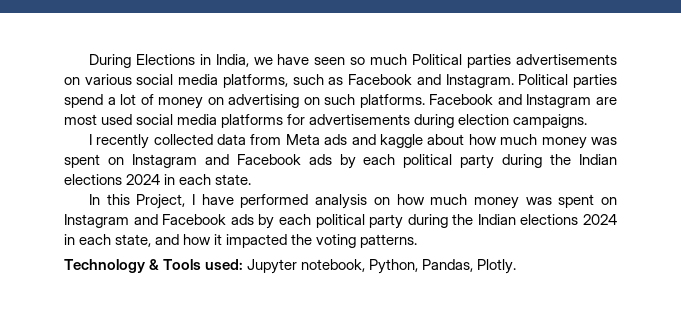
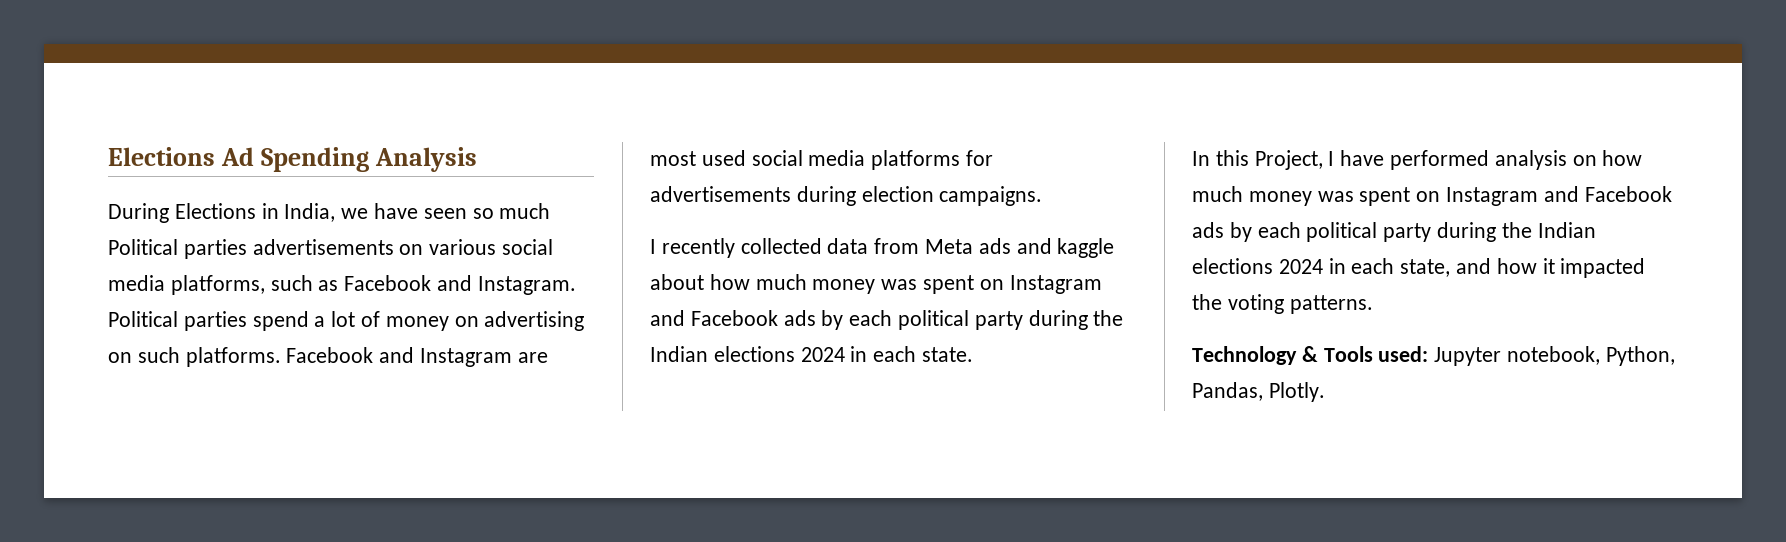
(88, 61) none -> [108,147,478,172] Elections Ad Spending Analysis //

